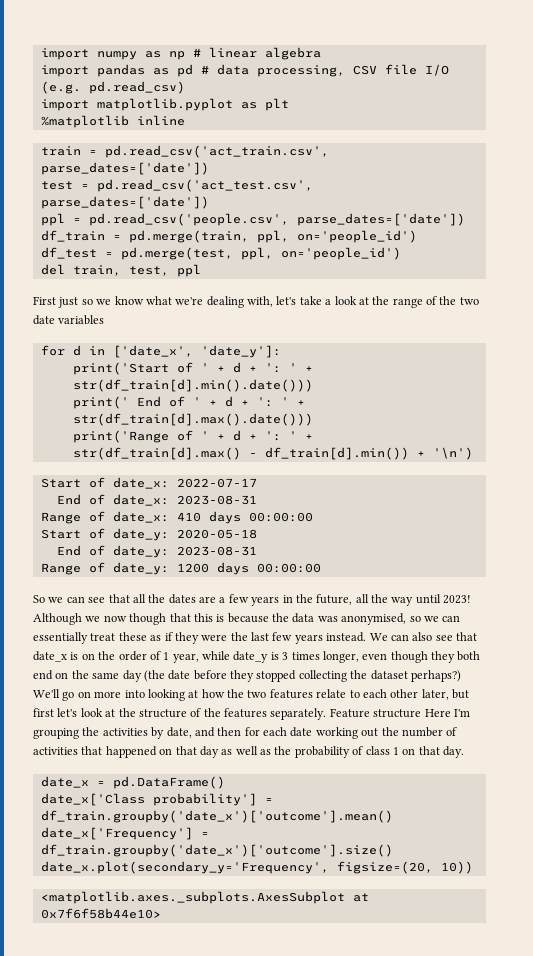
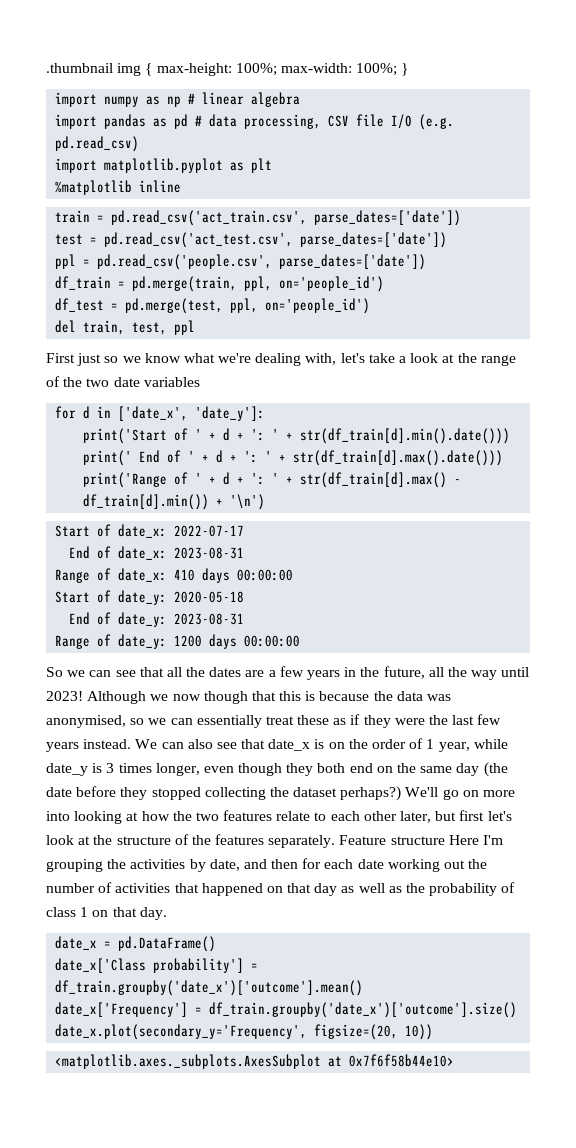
(40, 54) none -> [46,63,409,76] .thumbnail img { max-height: 100%; max-width: 100%; } //

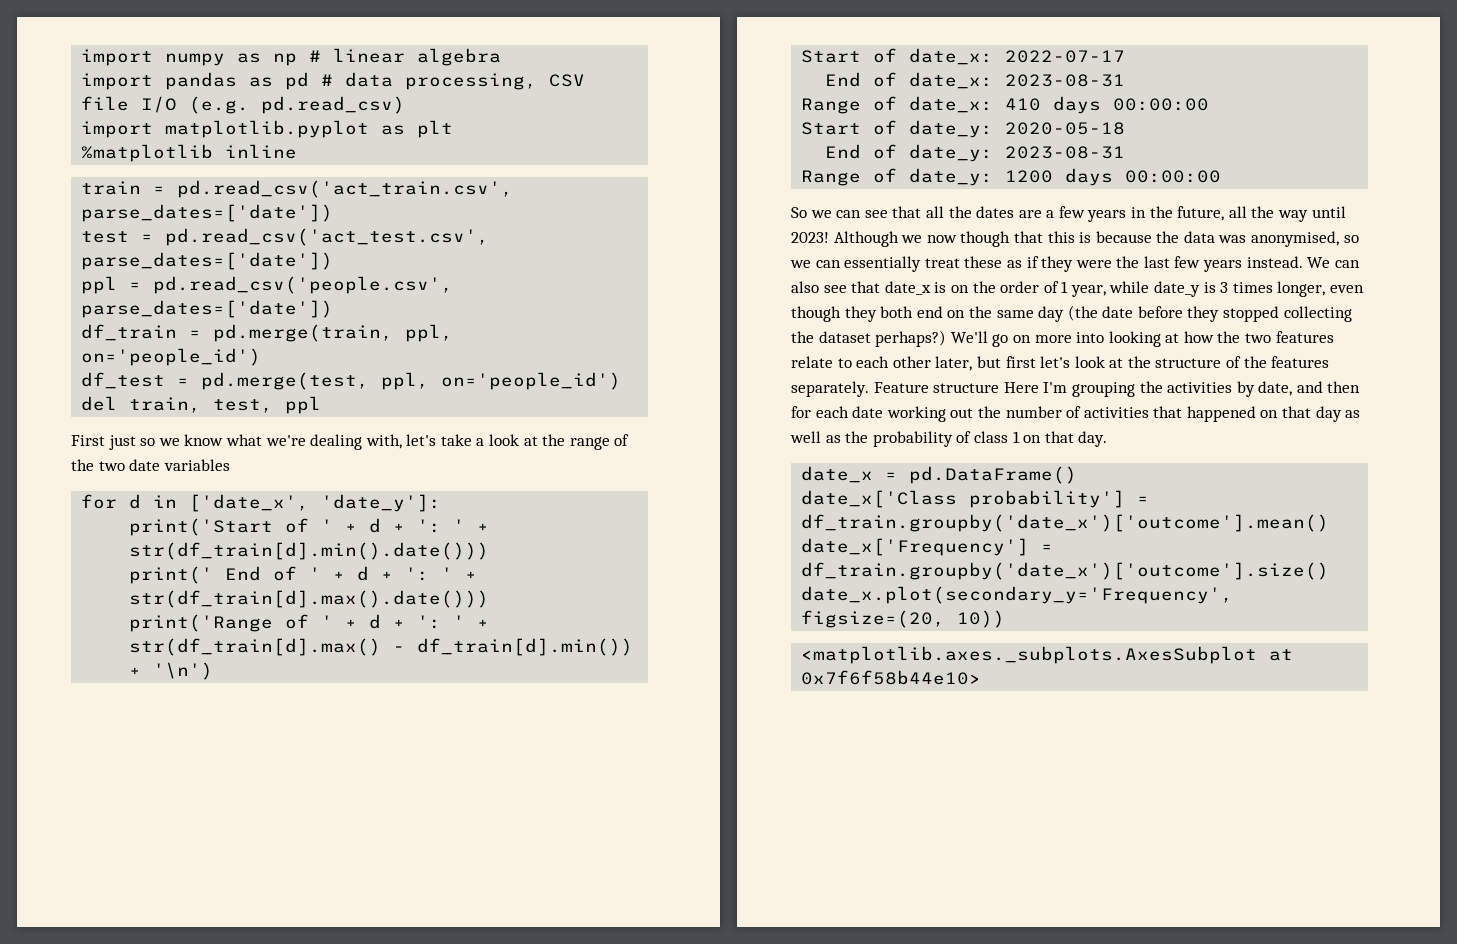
[46,63,409,76] .thumbnail img { max-height: 100%; max-width: 100%; } // -> (81, 57) none

